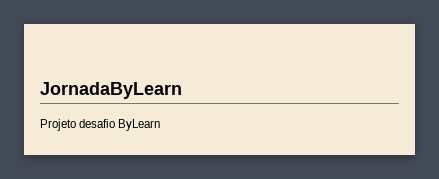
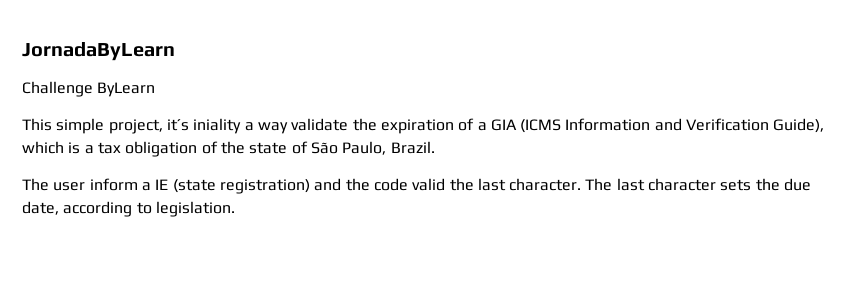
[40,119,116,131] Projeto desafio -> [22,81,93,97] Challenge
(161, 125) none -> [22,118,825,134] [22,141,435,157] [22,178,812,194] [22,201,235,217] // This simple project, it´s iniality a way validate the expiration of a GIA (ICMS Information and Verification Guide), which is a tax obligation of the state of São Paulo, Brazil. // The user inform a IE (state registration) and the code valid the last character. The last character sets the due date, according to legislation.

